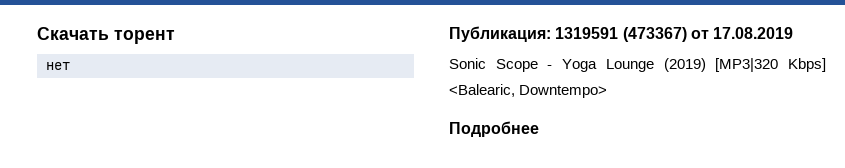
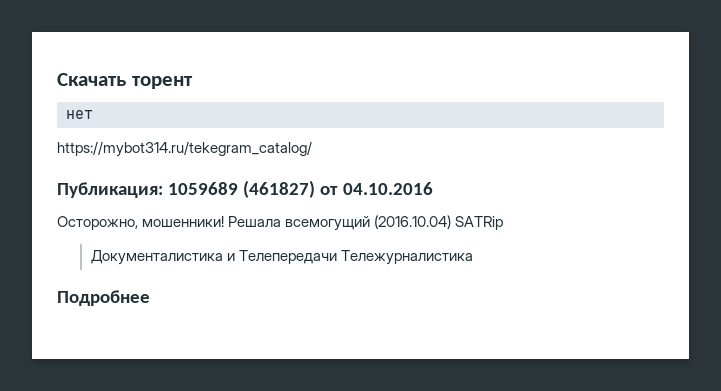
(70, 66) none -> [57,141,312,157] // https://mybot314.ru/tekegram_catalog/
[555,27,794,42] [449,58,826,72] [449,84,608,98] 1319591 (473367) от 17.08.2019 // Sonic Scope - Yoga Lounge (2019) [MP3|320 Kbps] <Balearic, Downtempo> -> [168,180,433,198] [57,215,504,231] [90,250,473,265] 1059689 (461827) от 04.10.2016 // Осторожно, мошенники! Решала всемогущий (2016.10.04) SATRip // Документалистика и Телепередачи Тележурналистика

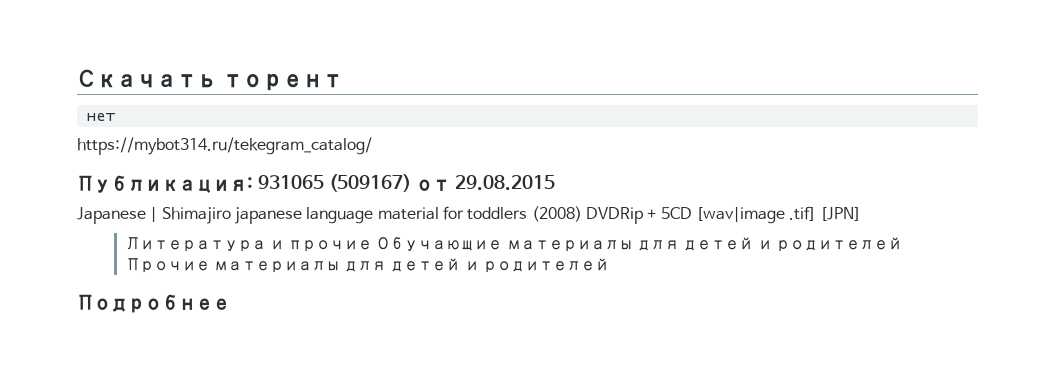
[168,180,433,198] [57,215,504,231] [90,250,473,265] 1059689 (461827) от 04.10.2016 // Осторожно, мошенники! Решала всемогущий (2016.10.04) SATRip // Документалистика и Телепередачи Тележурналистика -> [257,174,555,192] [77,206,862,224] [125,237,903,252] [125,258,610,273] 931065 (509167) от 29.08.2015 // Japanese | Shimajiro japanese language material for toddlers (2008) DVDRip + 5CD [wav|image .tif] [JPN] // Литература и прочие Обучающие материалы для детей и родителей Прочие материалы для детей и родителей

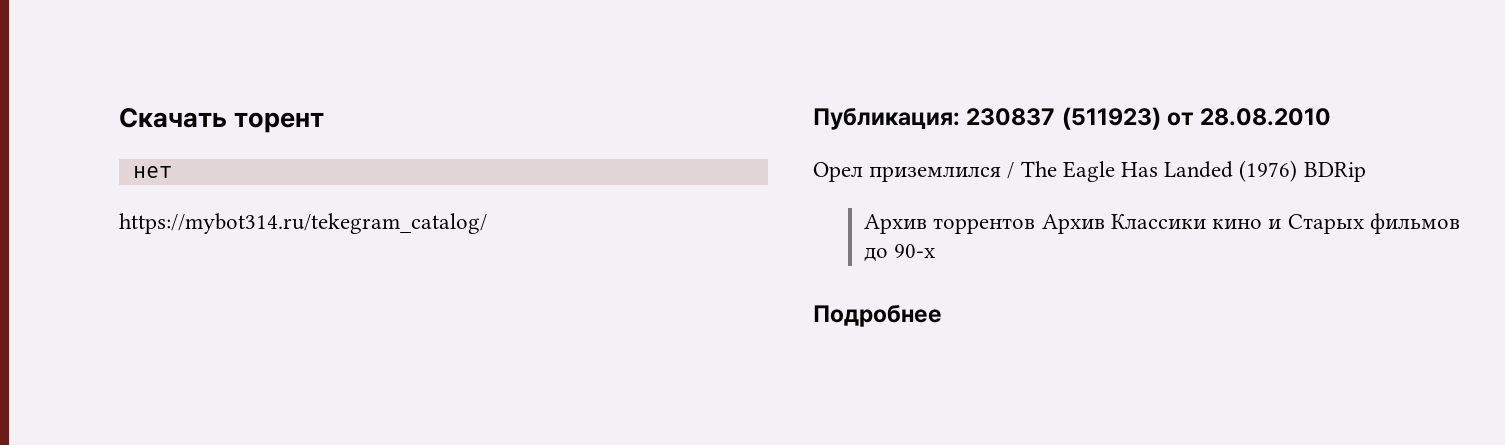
[257,174,555,192] [77,206,862,224] [125,237,903,252] [125,258,610,273] 931065 (509167) от 29.08.2015 // Japanese | Shimajiro japanese language material for toddlers (2008) DVDRip + 5CD [wav|image .tif] [JPN] // Литература и прочие Обучающие материалы для детей и родителей Прочие материалы для детей и родителей -> [966,107,1332,130] [813,160,1366,182] [864,213,1460,234] [864,244,936,262] 230837 (511923) от 28.08.2010 // Орел приземлился / The Eagle Has Landed (1976) BDRip // Архив торрентов Архив Классики кино и Старых фильмов до 90-х

